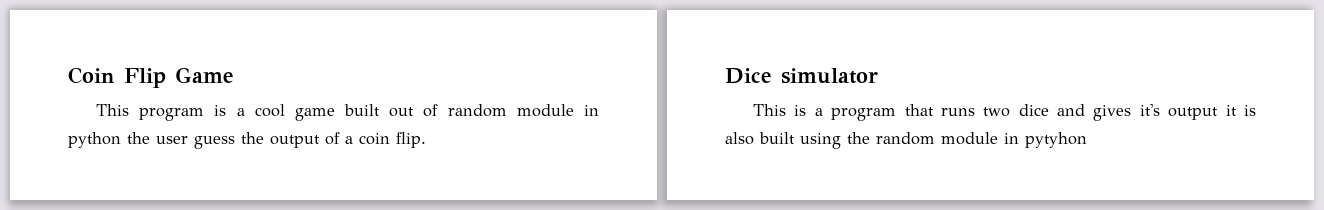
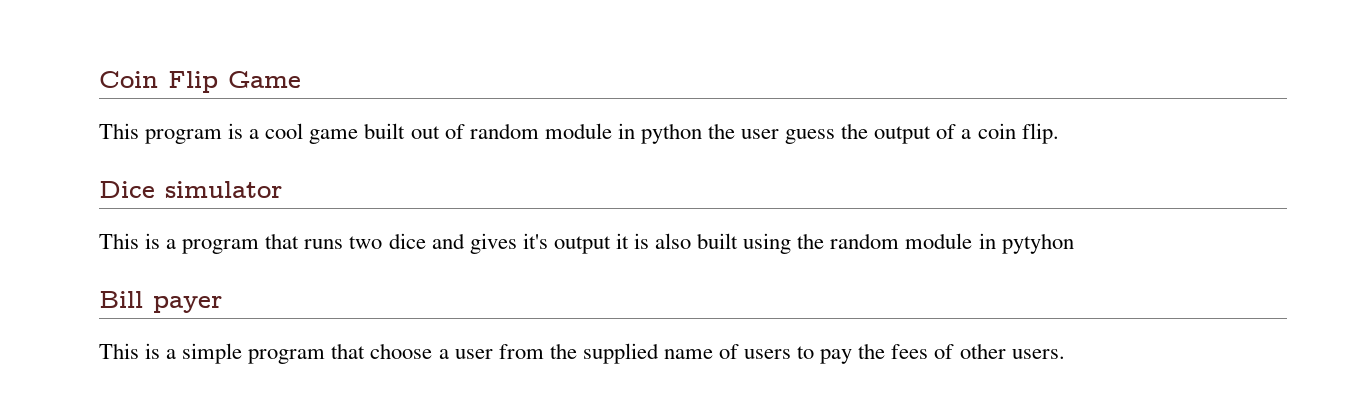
(1087, 140) none -> [99,291,222,313] [99,343,1065,364] // Bill payer // This is a simple program that choose a user from the supplied name of users to pay the fees of other users.

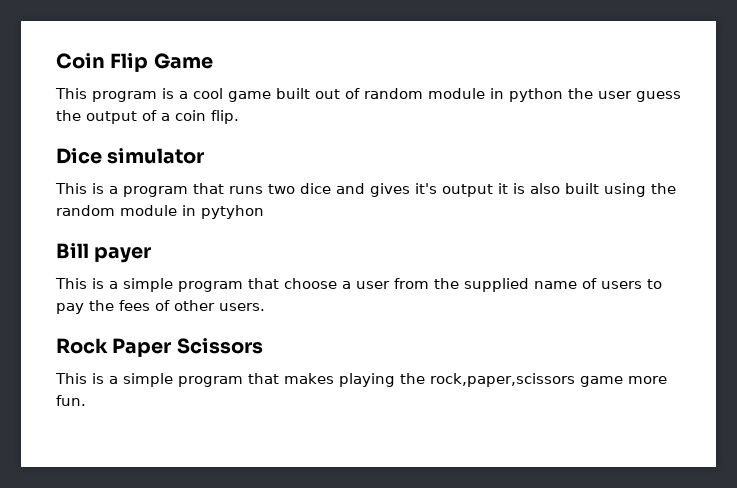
(1065, 354) none -> [56,338,263,357] [55,373,667,387] [56,395,86,406] // Rock Paper Scissors // This is a simple program that makes playing the rock,paper,scissors game more fun.

